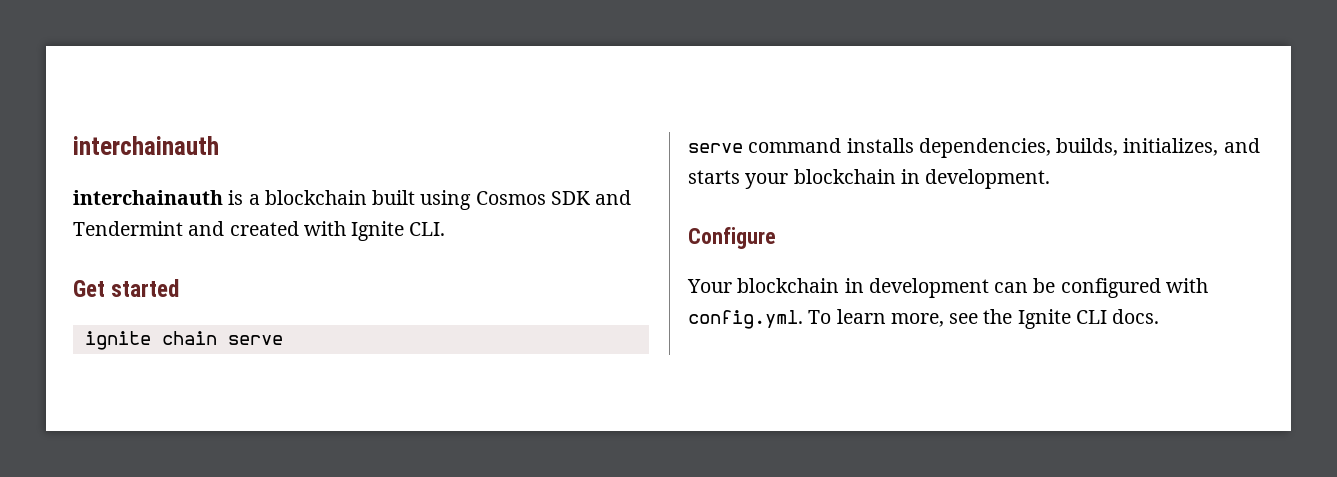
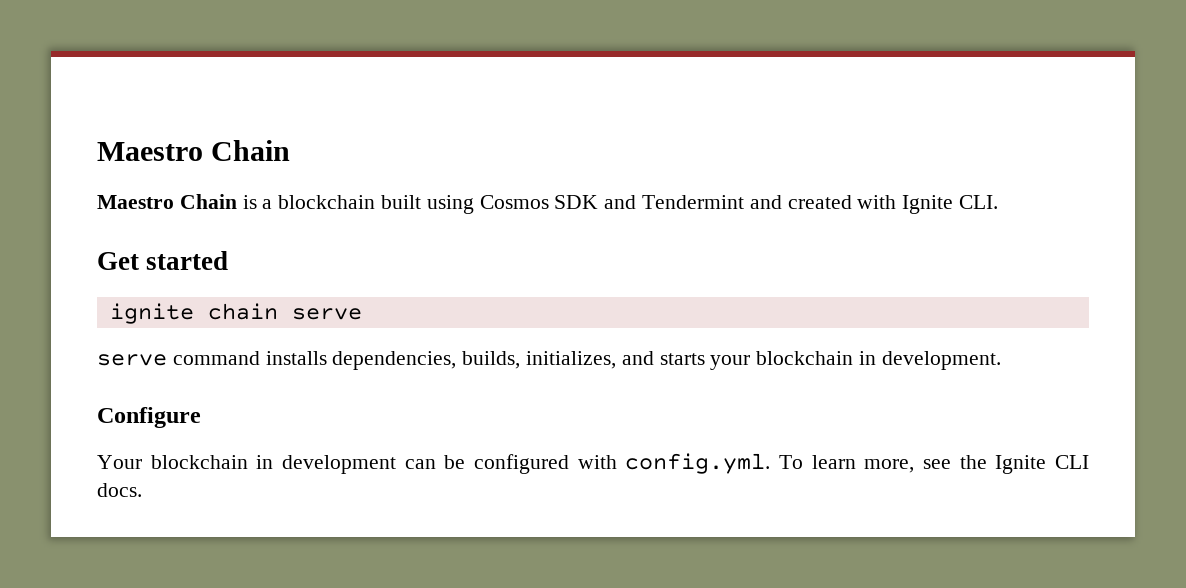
[73,136,219,155] [73,190,223,205] interchainauth // interchainauth -> [97,140,291,161] [97,194,237,209] Maestro Chain // Maestro Chain

